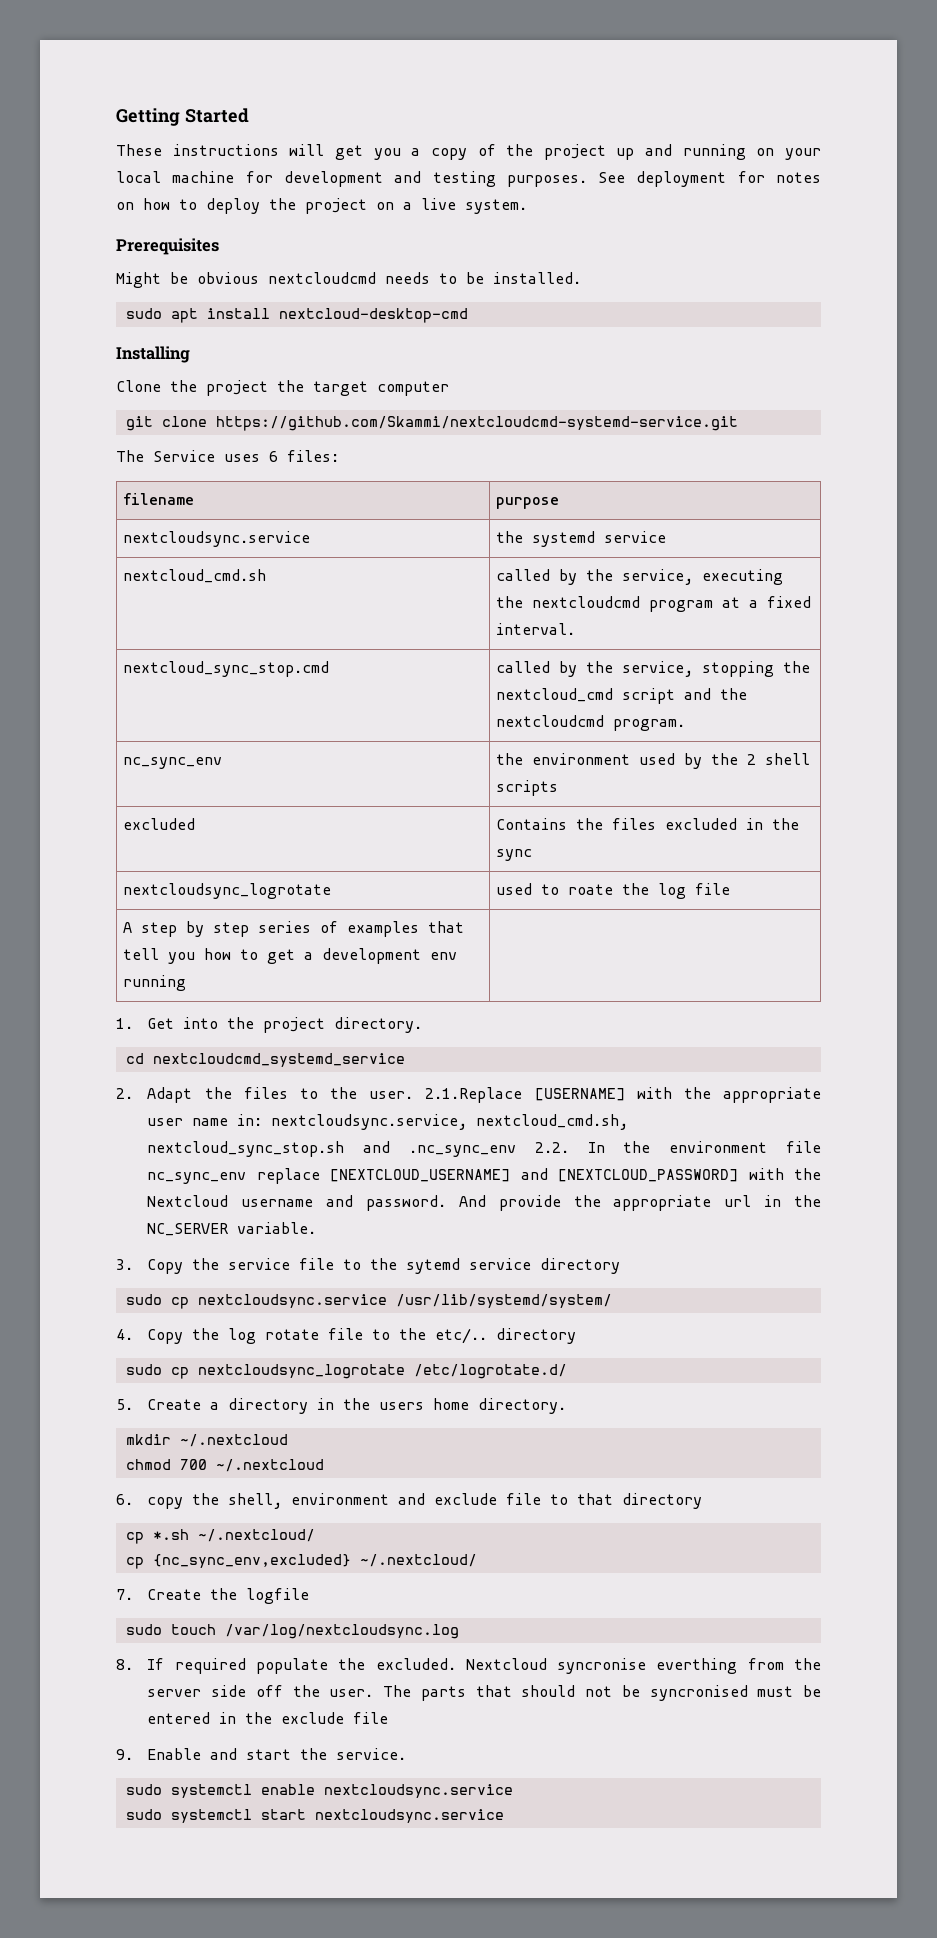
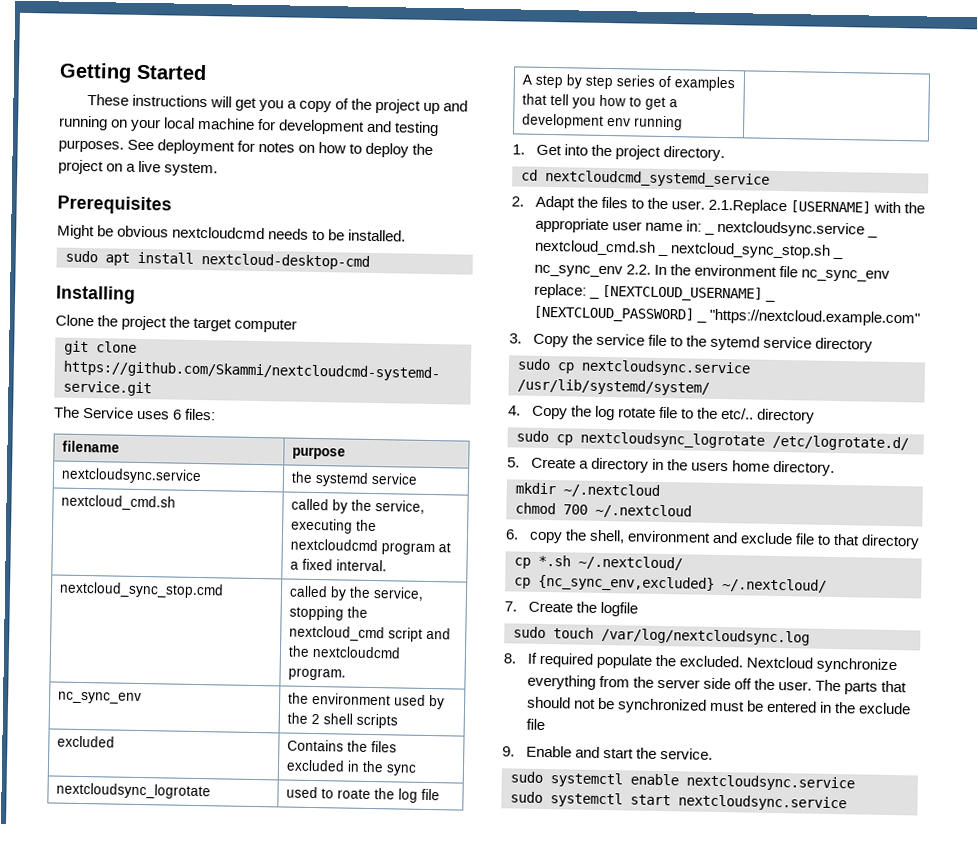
[271,1114,629,1130] [147,1141,517,1157] nextcloudsync.service, nextcloud_cmd.sh, nextcloud_sync_stop.sh and .nc_sync_env -> [703,220,878,238] [533,239,843,260] [533,264,623,278] _ nextcloudsync.service _ nextcloud_cmd.sh _ nextcloud_sync_stop.sh _ nc_sync_env
[256,1168,822,1184] [147,1195,821,1211] [147,1222,317,1236] replace [NEXTCLOUD_USERNAME] and [NEXTCLOUD_PASSWORD] with the Nextcloud username and password. And provide the appropriate url in the NC_SERVER variable. -> [533,283,776,302] [532,305,920,327] replace: _ [NEXTCLOUD_USERNAME] _ [NEXTCLOUD_PASSWORD] _ "https://nextcloud.example.com"
[557,1658,738,1674] syncronise everthing -> [815,657,897,674] [526,674,596,690] synchronize everything
[649,1685,748,1701] syncronised -> [616,698,707,714] synchronized

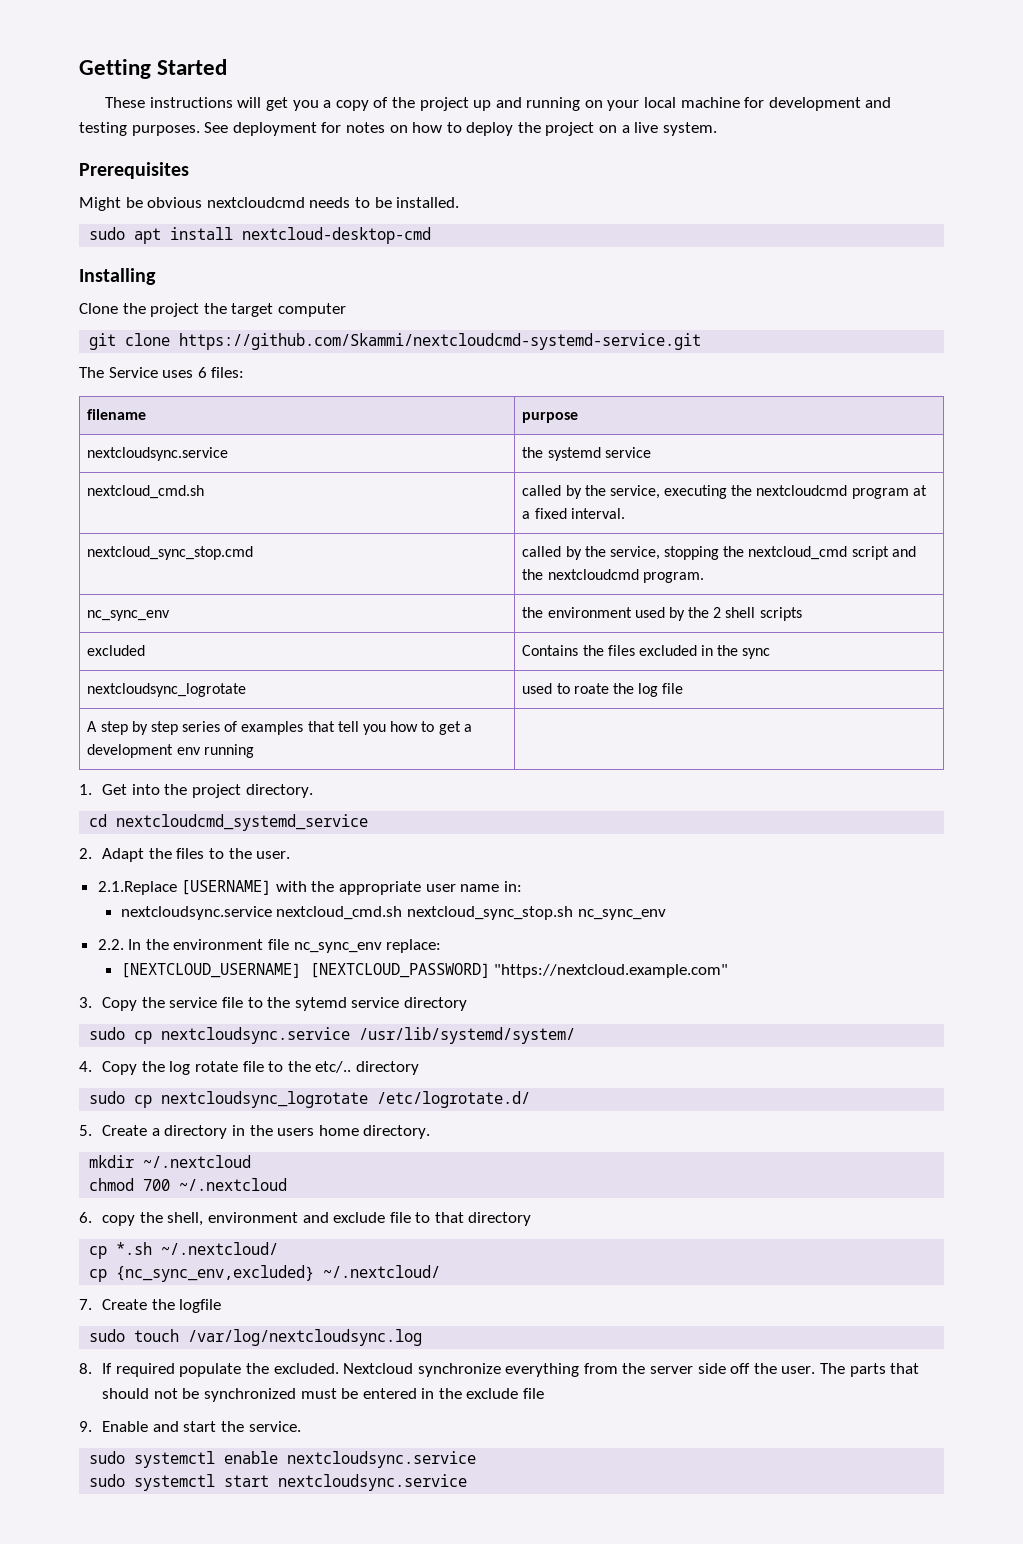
(705, 205) none -> (291, 855) //
[703,220,878,238] [533,239,843,260] [533,264,623,278] _ nextcloudsync.service _ nextcloud_cmd.sh _ nextcloud_sync_stop.sh _ nc_sync_env -> [120,906,666,920] // nextcloudsync.service nextcloud_cmd.sh nextcloud_sync_stop.sh nc_sync_env //
[588,284,776,302] [532,305,707,323] _ [NEXTCLOUD_USERNAME] _ [NEXTCLOUD_PASSWORD] _ -> [120,963,490,978] // [NEXTCLOUD_USERNAME] [NEXTCLOUD_PASSWORD]

